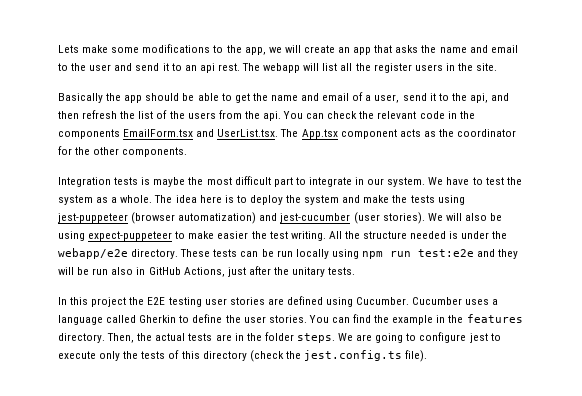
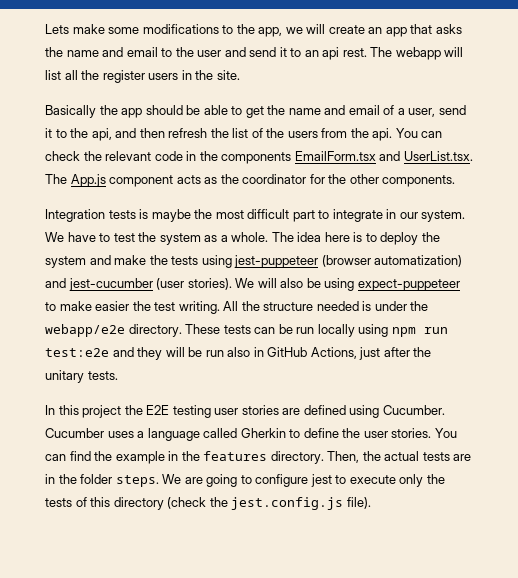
[301,129,338,139] App.tsx -> [70,174,106,187] App.js
[303,350,402,361] jest.config.ts -> [231,497,344,510] jest.config.js

